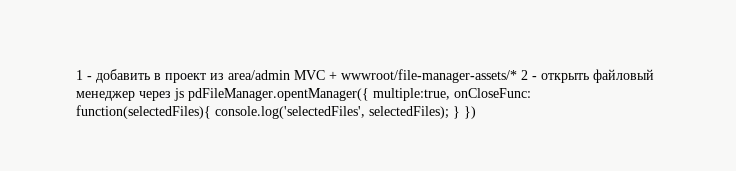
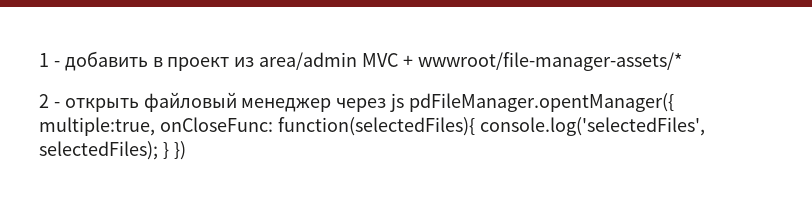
(517, 76) none -> (682, 61) //

